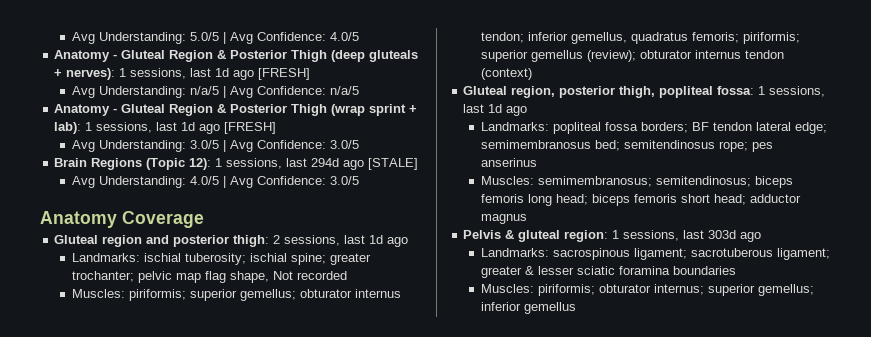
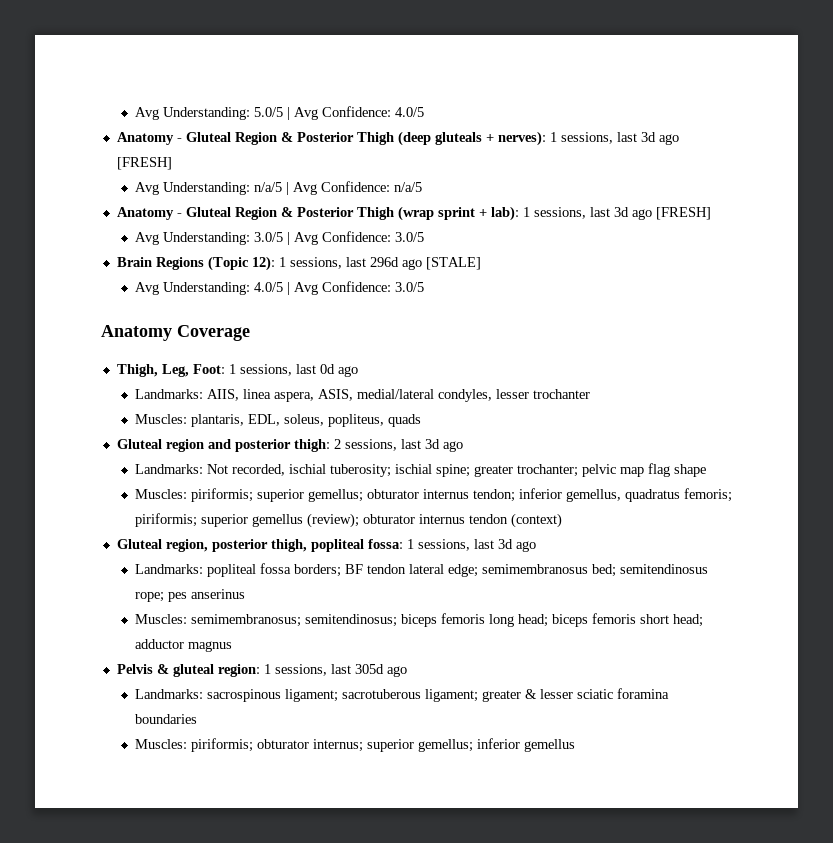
[215,68,230,77] 1d -> [640,132,656,142] 3d
[181,122,196,131] 1d -> [613,207,629,217] 3d
[311,158,340,167] 294d -> [369,257,399,267] 296d
(204, 219) none -> [116,364,358,377] [134,389,590,402] [134,414,421,427] // Thigh, Leg, Foot: 1 sessions, last 0d ago // Landmarks: AIIS, linea aspera, ASIS, medial/lateral condyles, lesser trochanter // Muscles: plantaris, EDL, soleus, popliteus, quads
[369,235,409,247] [72,253,141,262] 1d ago // Landmarks: -> [424,439,463,452] [134,464,285,476] 3d ago // Landmarks: Not recorded,
[230,271,348,283] shape, Not recorded -> [673,464,706,477] shape
[488,104,503,113] 1d -> [497,539,513,549] 3d
[708,230,737,239] 303d -> [354,664,384,674] 305d

